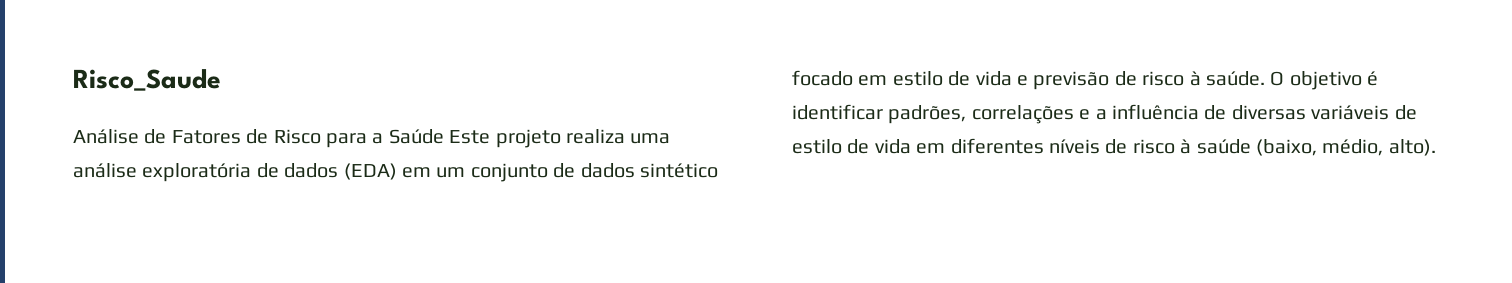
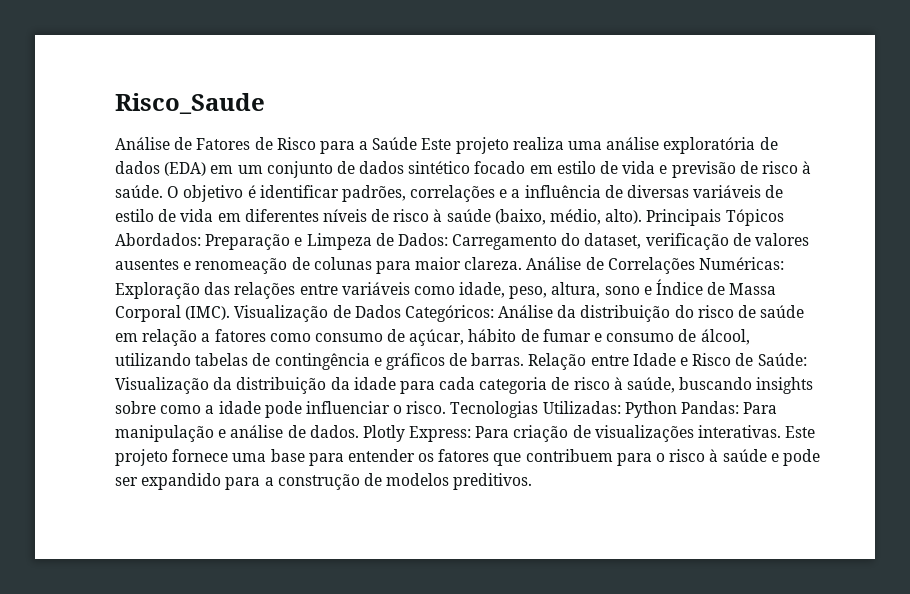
(1436, 147) none -> [646,209,784,226] [115,233,810,250] [115,257,785,274] [115,279,777,299] [115,305,805,322] [115,329,750,346] [115,353,807,370] [115,377,814,394] [115,401,778,418] [115,425,816,442] [115,449,820,466] [115,473,533,490] Principais Tópicos Abordados: Preparação e Limpeza de Dados: Carregamento do dataset, verificação de valores ausentes e renomeação de colunas para maior clareza. Análise de Correlações Numéricas: Exploração das relações entre variáveis como idade, peso, altura, sono e Índice de Massa Corporal (IMC). Visualização de Dados Categóricos: Análise da distribuição do risco de saúde em relação a fatores como consumo de açúcar, hábito de fumar e consumo de álcool, utilizando tabelas de contingência e gráficos de barras. Relação entre Idade e Risco de Saúde: Visualização da distribuição da idade para cada categoria de risco à saúde, buscando insights sobre como a idade pode influenciar o risco. Tecnologias Utilizadas: Python Pandas: Para manipulação e análise de dados. Plotly Express: Para criação de visualizações interativas. Este projeto fornece uma base para entender os fatores que contribuem para o risco à saúde e pode ser expandido para a construção de modelos preditivos.

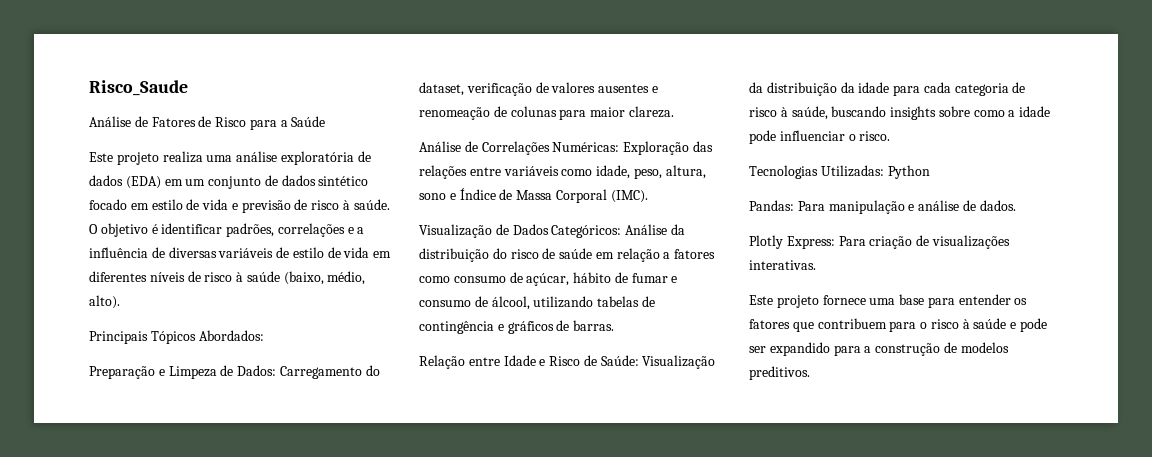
(418, 143) none -> (326, 121) //
(643, 216) none -> (120, 302) //
(201, 239) none -> (264, 335) //
(523, 263) none -> (674, 112) //
(231, 313) none -> (648, 196) //
(525, 359) none -> (615, 325) //
(447, 407) none -> (891, 136) //
(677, 409) none -> (930, 172) //
(359, 431) none -> (1016, 205) //
(782, 431) none -> (816, 265) //

